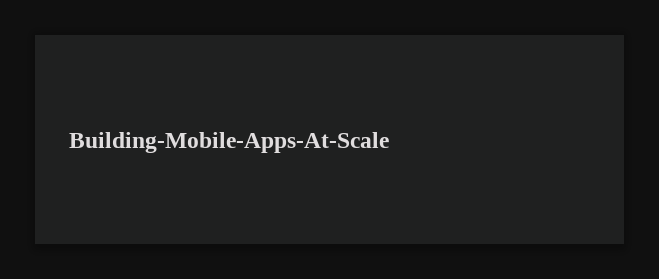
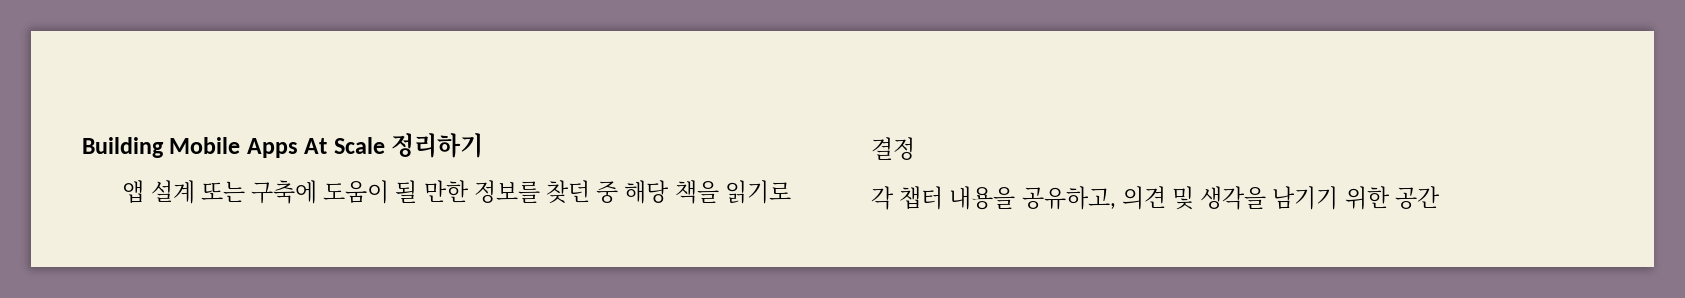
[69,132,389,153] Building-Mobile-Apps-At-Scale -> [82,133,484,158] [122,180,791,204] [871,137,915,160] [871,186,1440,210] Building Mobile Apps At Scale 정리하기 // 앱 설계 또는 구축에 도움이 될 만한 정보를 찾던 중 해당 책을 읽기로 결정 // 각 챕터 내용을 공유하고, 의견 및 생각을 남기기 위한 공간

